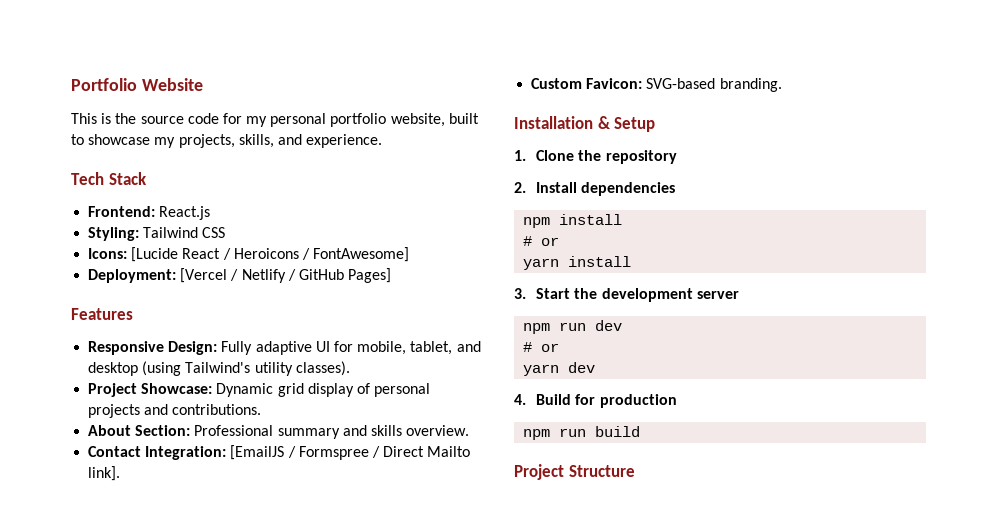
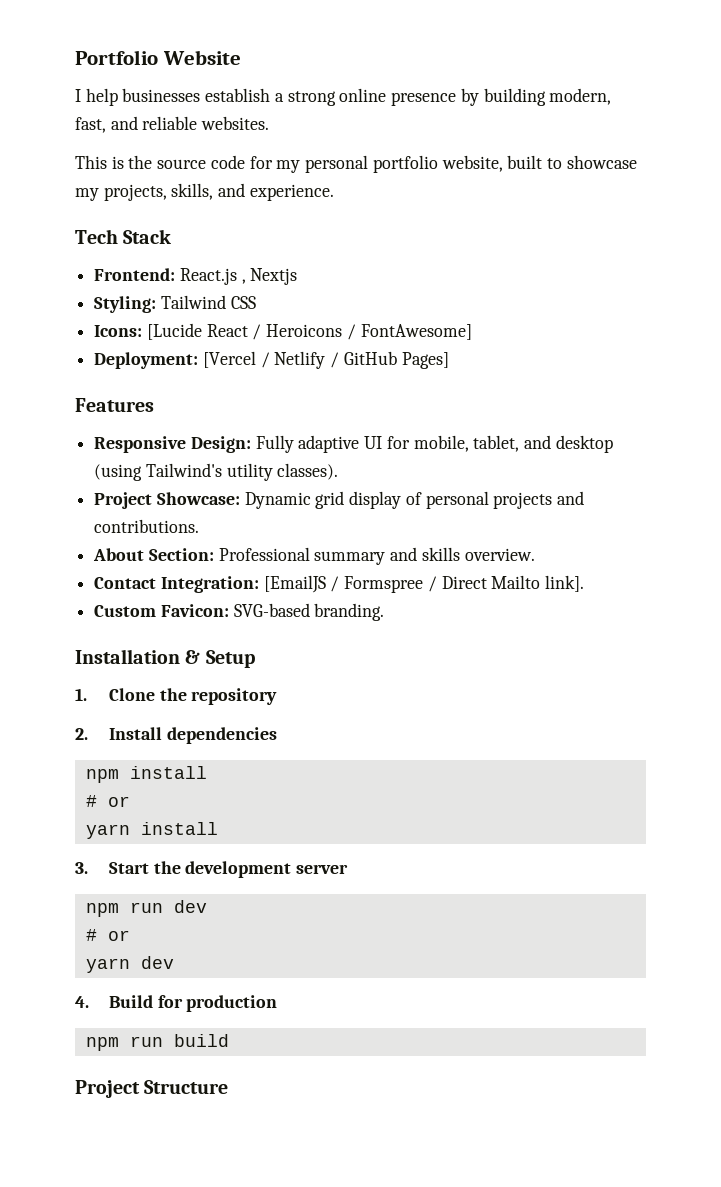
(203, 84) none -> [75,88,612,106] [75,116,270,133] // I help businesses establish a strong online presence by building modern, fast, and reliable websites.
(211, 213) none -> [241,268,298,285] , Nextjs

